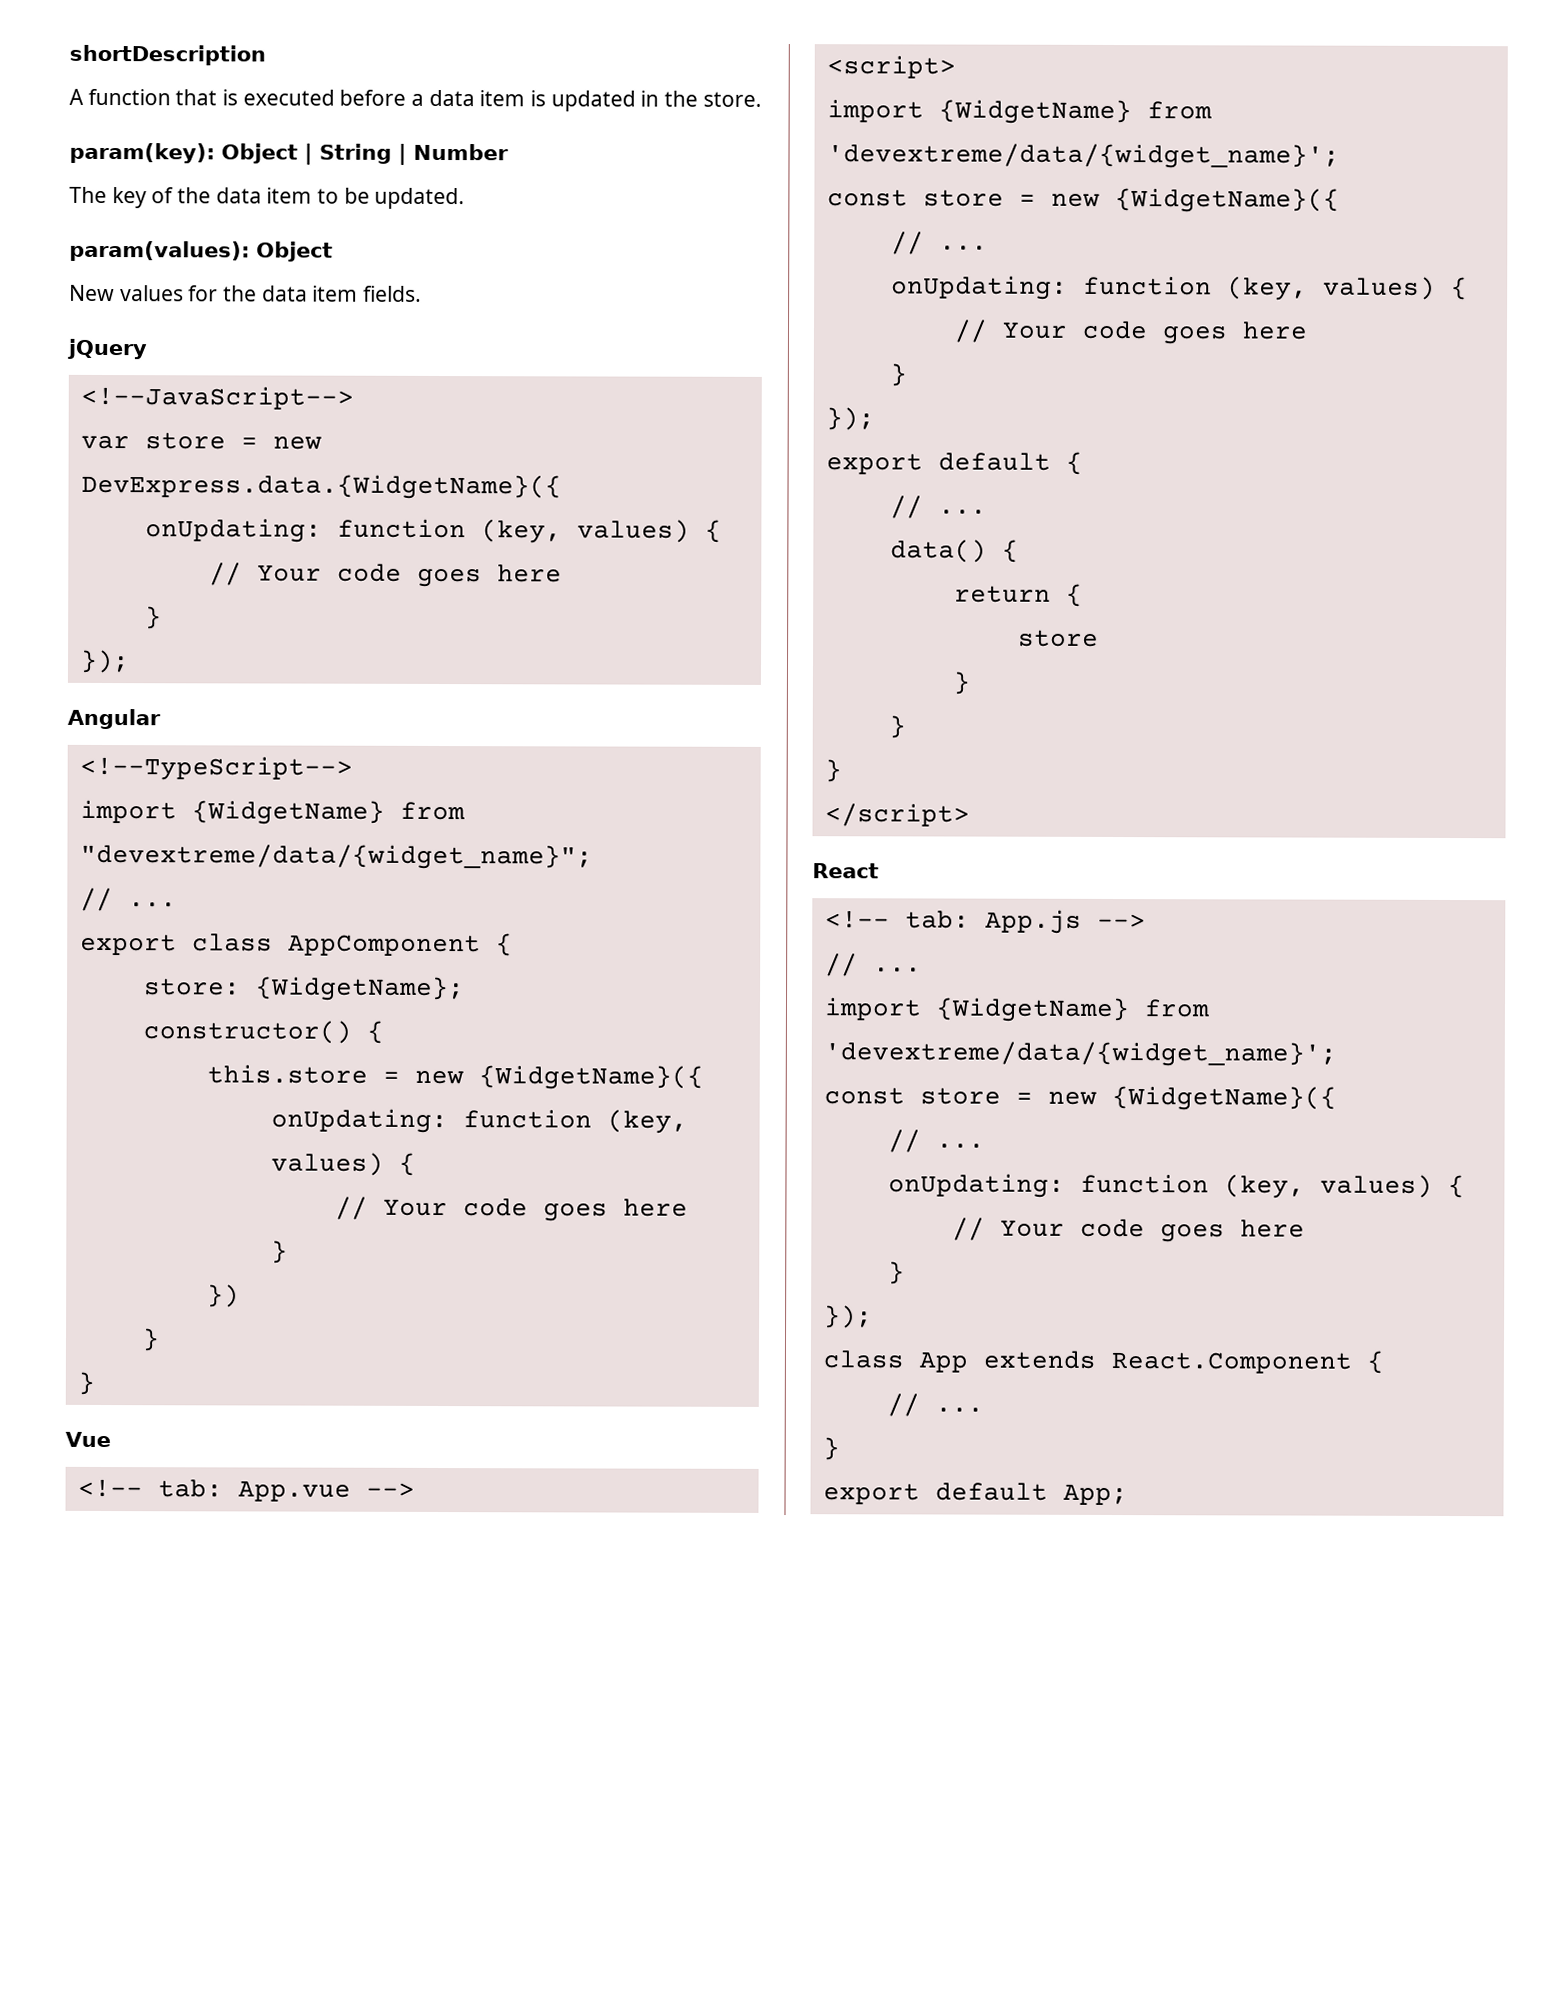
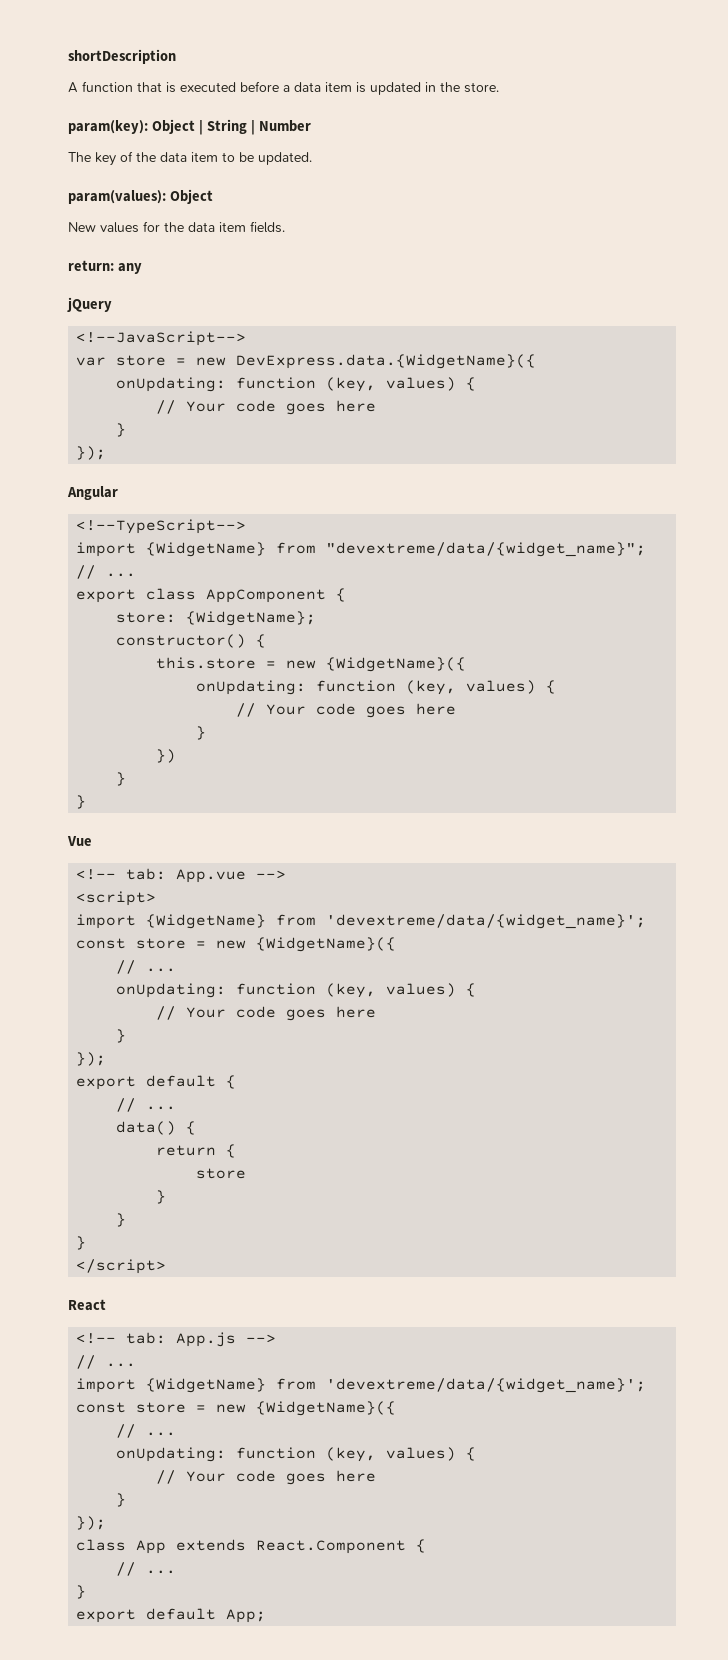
(423, 293) none -> [68,260,142,274] // return: any

